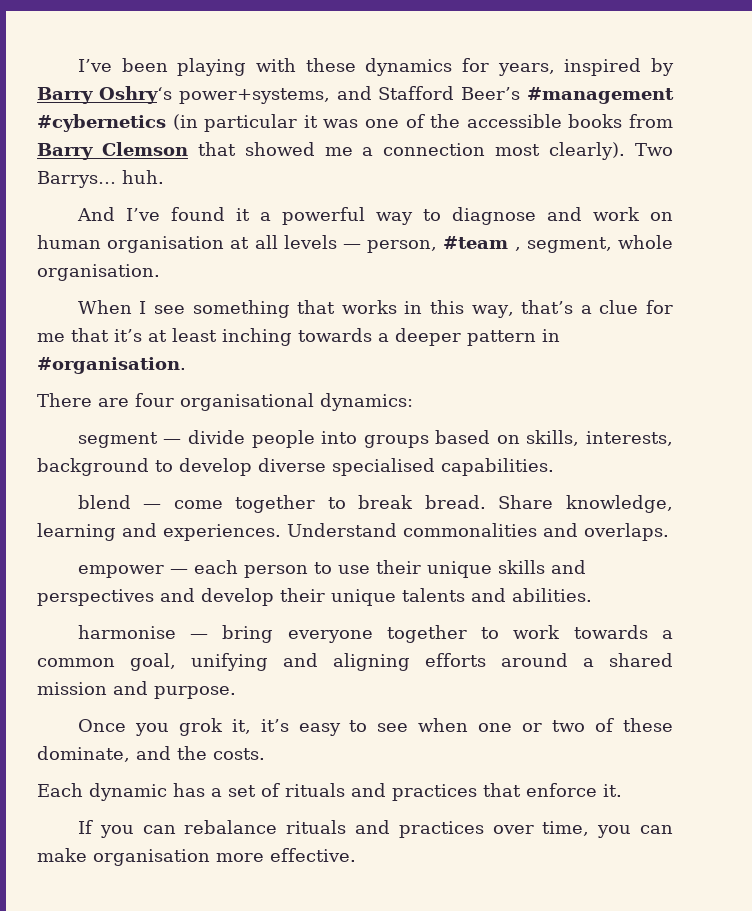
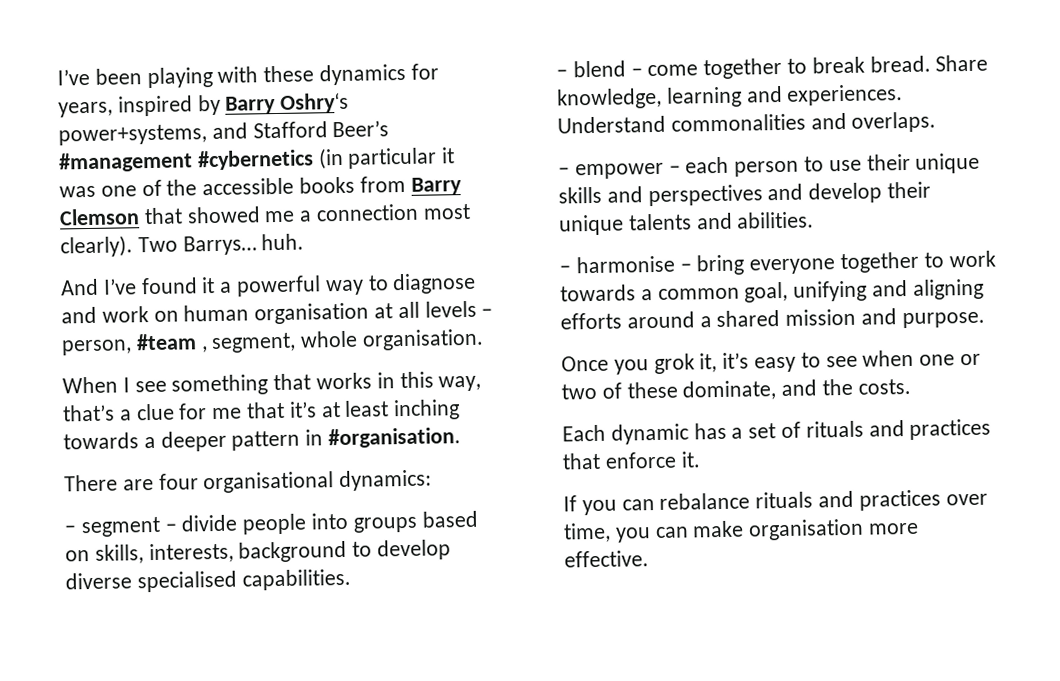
[342,244,361,249] — -> [481,308,494,317] –
[77,432,182,448] segment — -> [64,516,177,538] – segment –
[77,495,162,509] blend — -> [556,60,643,78] – blend –
[77,565,188,578] empower — -> [558,162,681,180] – empower –
[77,625,209,639] harmonise — -> [559,255,692,274] – harmonise –

